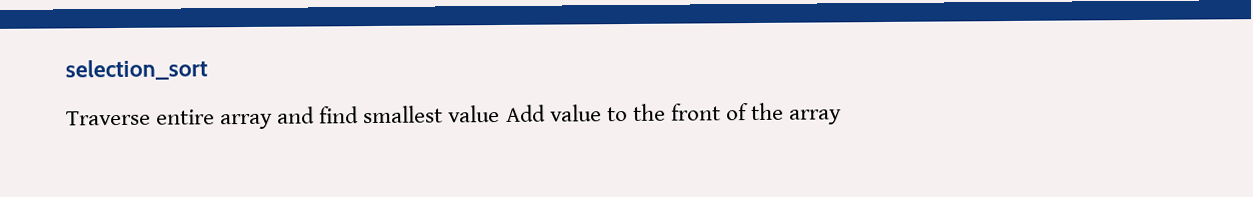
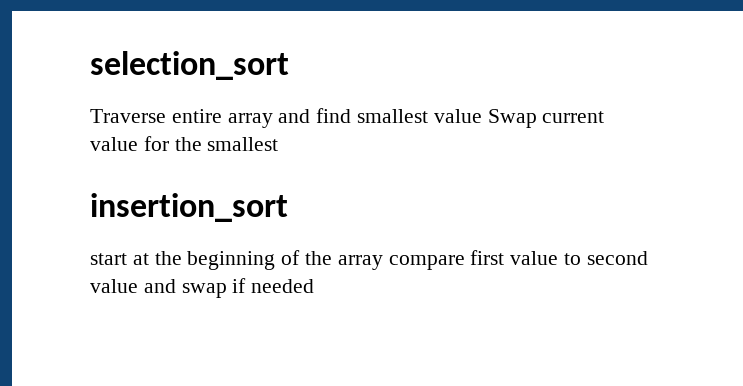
[505,102,843,125] Add value to the front of the array -> [487,109,605,128] [90,136,279,151] [90,193,288,222] [90,250,648,270] [90,278,315,298] Swap current value for the smallest // insertion_sort // start at the beginning of the array compare first value to second value and swap if needed

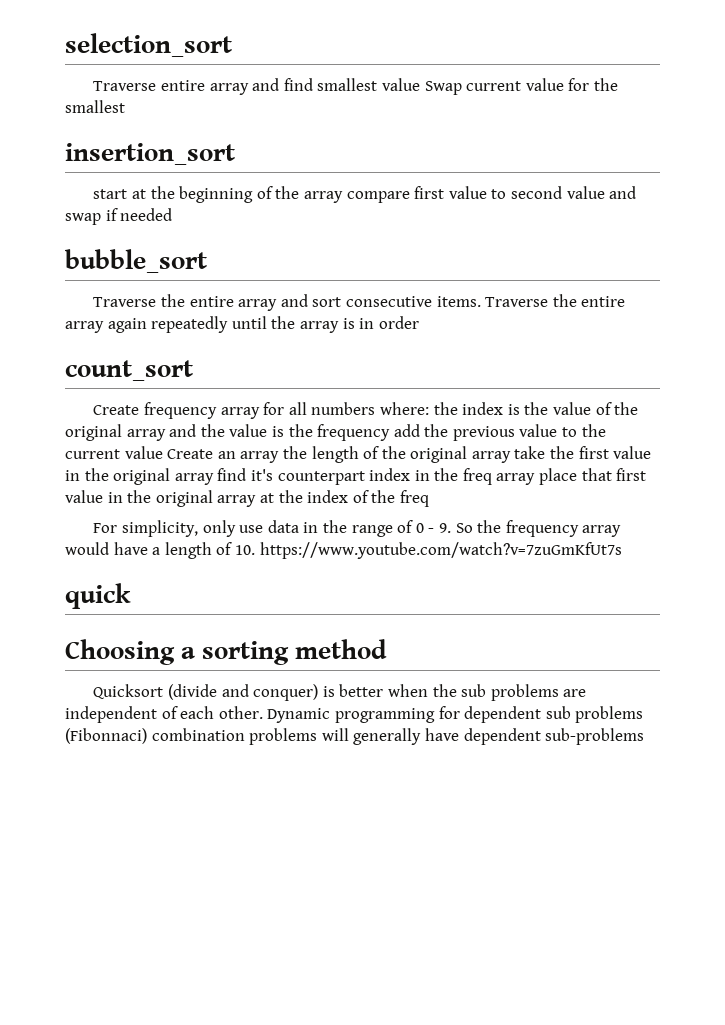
(315, 286) none -> [65,249,207,273] [93,294,626,311] [65,316,419,333] [65,360,193,381] [93,402,639,419] [65,424,606,441] [65,446,652,463] [65,468,647,485] [65,490,429,507] [93,520,622,537] [65,542,622,559] [65,583,131,609] [65,639,388,665] [93,684,587,701] [65,706,644,723] [65,728,645,745] // bubble_sort // Traverse the entire array and sort consecutive items. Traverse the entire array again repeatedly until the array is in order // count_sort // Create frequency array for all numbers where: the index is the value of the original array and the value is the frequency add the previous value to the current value Create an array the length of the original array take the first value in the original array find it's counterpart index in the freq array place that first value in the original array at the index of the freq // For simplicity, only use data in the range of 0 - 9. So the frequency array would have a length of 10. https://www.youtube.com/watch?v=7zuGmKfUt7s // quick // Choosing a sorting method // Quicksort (divide and conquer) is better when the sub problems are independent of each other. Dynamic programming for dependent sub problems (Fibonnaci) combination problems will generally have dependent sub-problems

